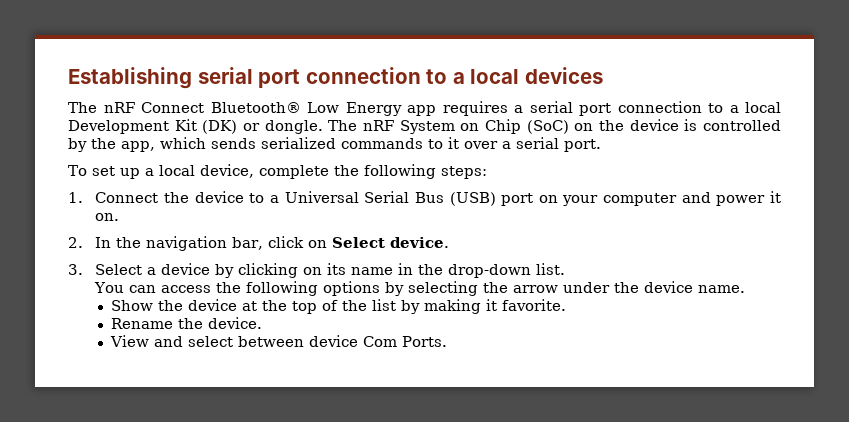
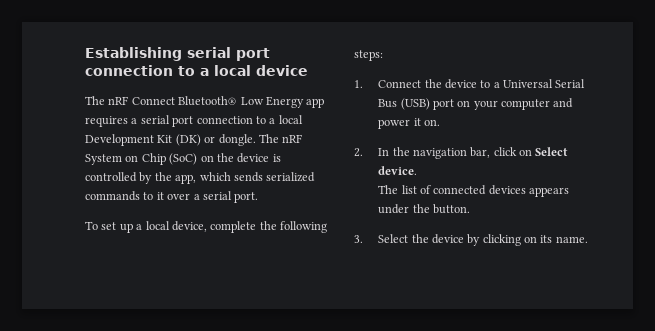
[524,67,603,84] devices -> [256,65,308,76] device
(450, 242) none -> [378,185,570,197] [378,204,470,214] // The list of connected devices appears under the button.
[147,267,157,275] a -> [411,234,429,243] the
[351,263,566,278] [94,281,746,296] [111,299,567,314] [111,317,263,329] [110,335,448,347] name in the drop-down list. // You can access the following options by selecting the arrow under the device name. // Show the device at the top of the list by making it favorite. // Rename the device. // View and select between device Com Ports. -> [555,236,588,243] name.

